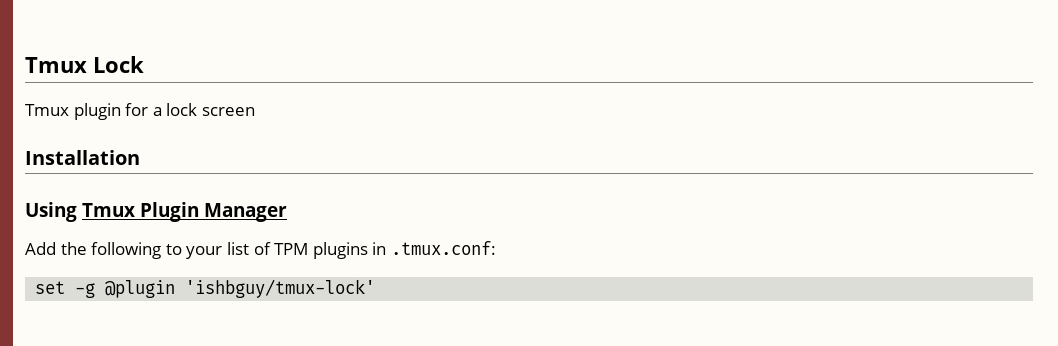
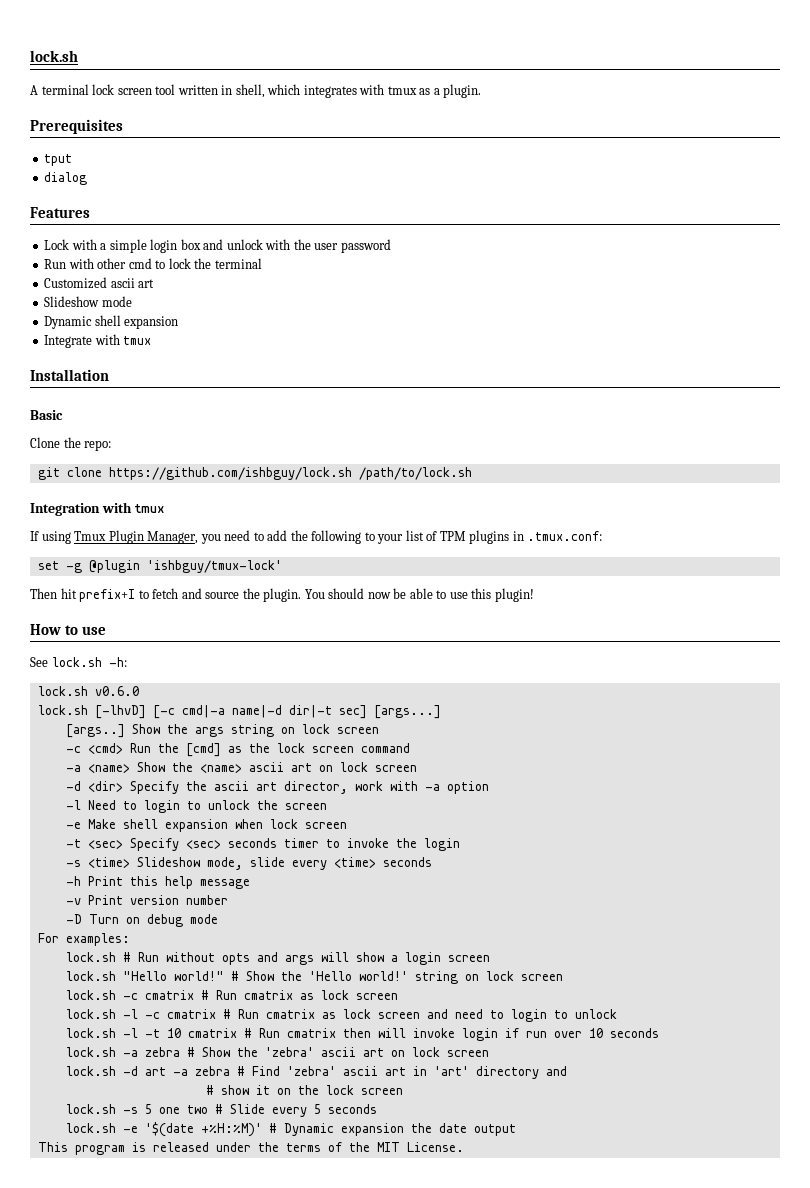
[25,56,144,73] [25,103,255,120] [25,150,140,165] [25,202,287,222] [25,242,56,255] Tmux Lock // Tmux plugin for a lock screen // Installation // Using Tmux Plugin Manager // Add -> [30,50,78,62] [30,84,482,98] [30,119,123,134] [44,154,73,166] [44,172,88,185] [30,207,90,218] [44,239,391,253] [44,258,262,269] [44,277,155,289] [44,296,132,307] [44,315,179,329] [44,334,152,348] [30,369,109,381] [30,410,63,420] [30,437,112,451] [37,467,472,480] [30,502,166,516] [30,530,288,544] lock.sh // A terminal lock screen tool written in shell, which integrates with tmux as a plugin. // Prerequisites // tput // dialog // Features // Lock with a simple login box and unlock with the user password // Run with other cmd to lock the terminal // Customized ascii art // Slideshow mode // Dynamic shell expansion // Integrate with tmux // Installation // Basic // Clone the repo: // git clone https://github.com/ishbguy/lock.sh /path/to/lock.sh // Integration with tmux // If using Tmux Plugin Manager, you need to add
(376, 288) none -> [30,588,534,602] [30,624,106,635] [30,657,127,667] [37,686,139,696] [37,705,441,719] [65,724,379,738] [65,743,410,757] [65,762,417,773] [65,781,489,794] [65,800,327,813] [65,819,347,832] [65,838,460,851] [65,857,432,870] [65,876,250,889] [65,895,228,905] [65,914,218,927] [37,933,130,946] [65,952,490,965] [65,971,563,984] [65,990,398,1000] [65,1009,617,1022] [65,1028,659,1041] [65,1047,489,1057] [65,1066,567,1079] [205,1085,403,1095] [65,1104,377,1117] [65,1122,516,1137] [37,1142,464,1155] // Then hit prefix+I to fetch and source the plugin. You should now be able to use this plugin! // How to use // See lock.sh -h: // lock.sh v0.6.0 // lock.sh [-lhvD] [-c cmd|-a name|-d dir|-t sec] [args...] // [args..] Show the args string on lock screen // -c <cmd> Run the [cmd] as the lock screen command // -a <name> Show the <name> ascii art on lock screen // -d <dir> Specify the ascii art director, work with -a option // -l Need to login to unlock the screen // -e Make shell expansion when lock screen // -t <sec> Specify <sec> seconds timer to invoke the login // -s <time> Slideshow mode, slide every <time> seconds // -h Print this help message // -v Print version number // -D Turn on debug mode // For examples: // lock.sh # Run without opts and args will show a login screen // lock.sh "Hello world!" # Show the 'Hello world!' string on lock screen // lock.sh -c cmatrix # Run cmatrix as lock screen // lock.sh -l -c cmatrix # Run cmatrix as lock screen and need to login to unlock // lock.sh -l -t 10 cmatrix # Run cmatrix then will invoke login if run over 10 seconds // lock.sh -a zebra # Show the 'zebra' ascii art on lock screen // lock.sh -d art -a zebra # Find 'zebra' ascii art in 'art' directory and // # show it on the lock screen // lock.sh -s 5 one two # Slide every 5 seconds // lock.sh -e '$(date +%H:%M)' # Dynamic expansion the date output // This program is released under the terms of the MIT License.

